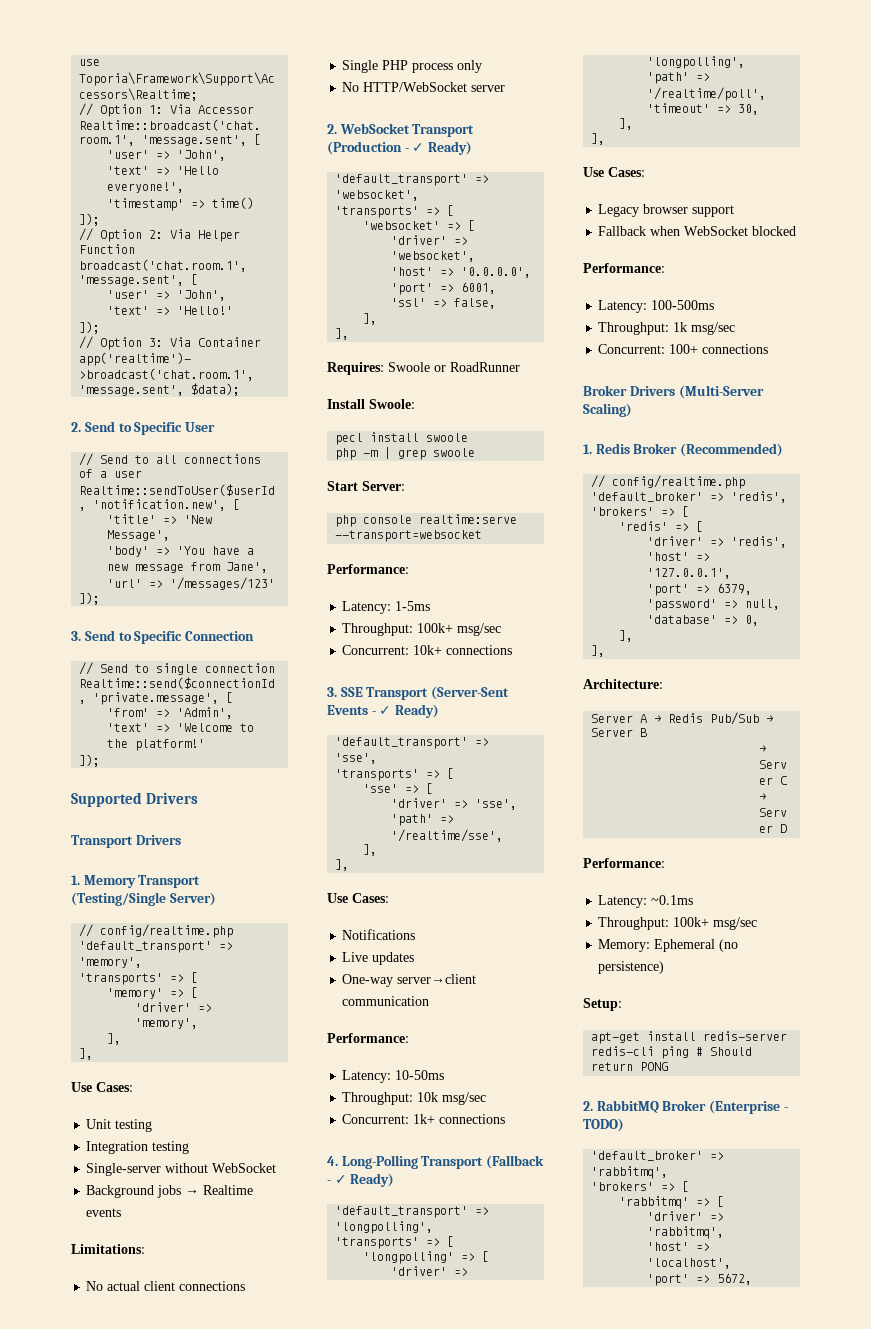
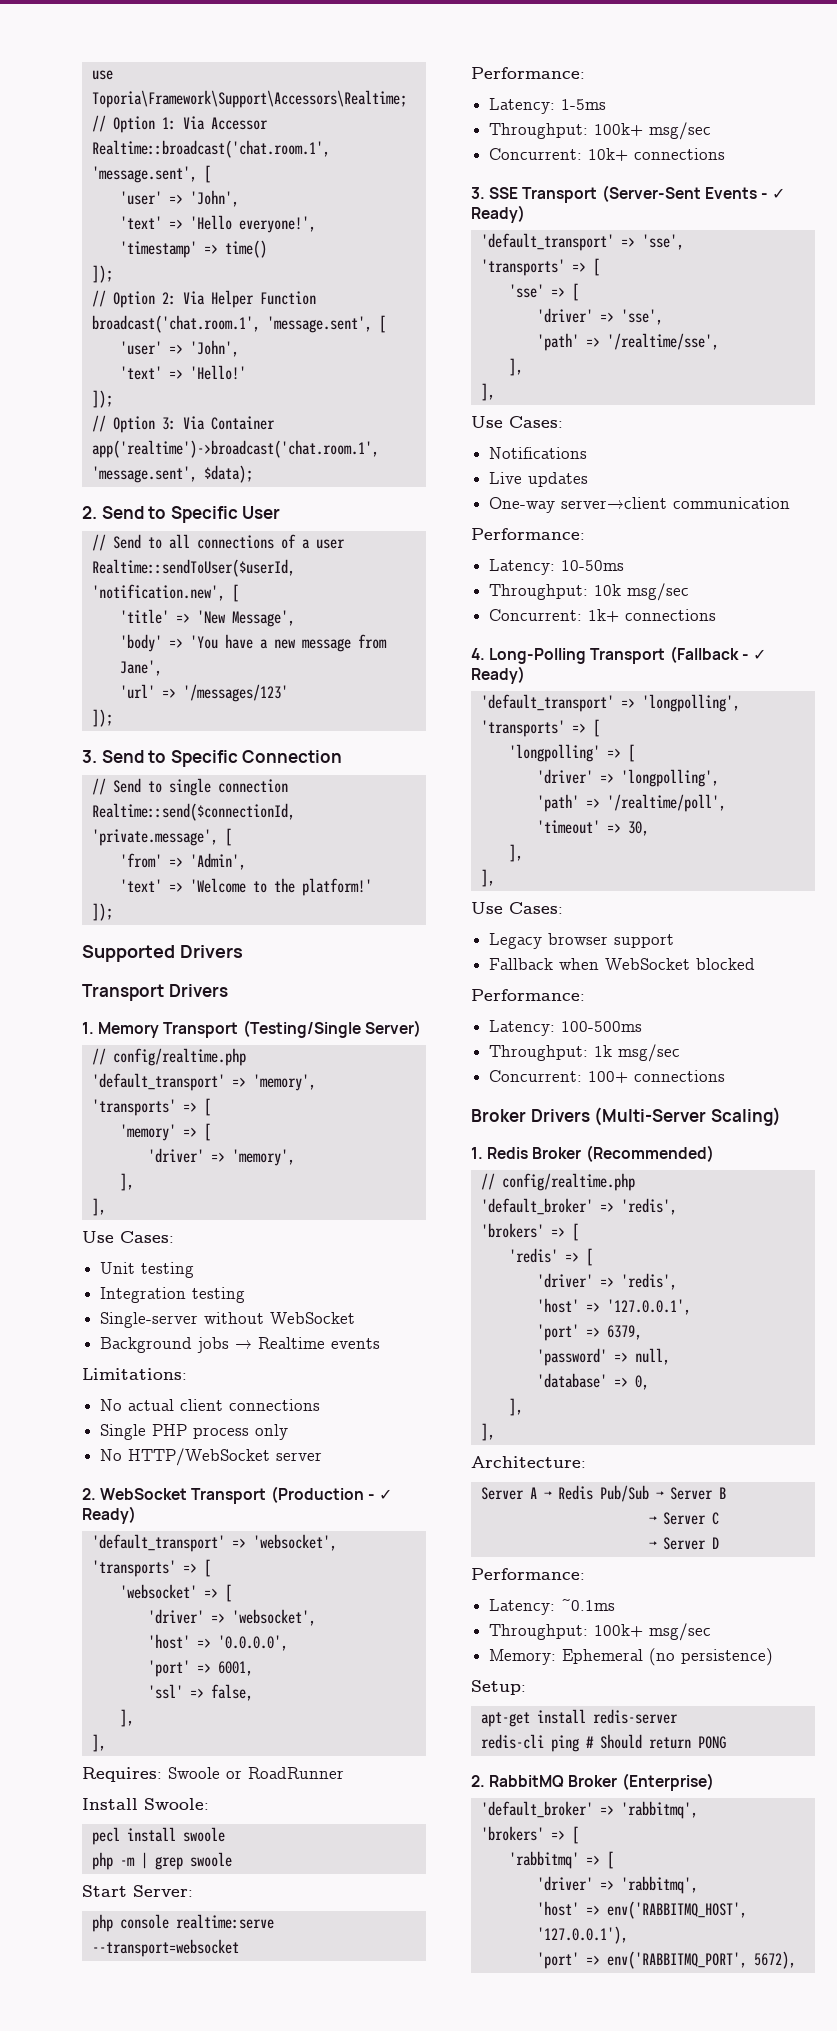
[708,1100,788,1114] [583,1118,624,1132] (Enterprise - TODO) -> [621,1773,714,1791] (Enterprise)
[647,1258,732,1269] [647,1273,753,1286] 'localhost', // 'port' => 5672, -> [606,1901,747,1919] [536,1926,628,1944] [536,1951,796,1969] env('RABBITMQ_HOST', '127.0.0.1'), // 'port' => env('RABBITMQ_PORT', 5672),

